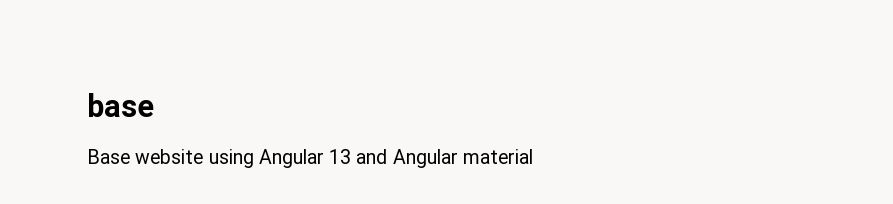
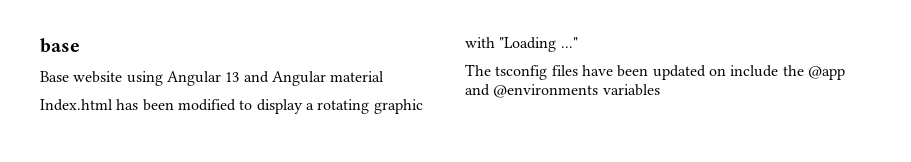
(533, 156) none -> [40,99,423,114] [465,37,578,52] [465,64,845,80] [465,84,660,98] // Index.html has been modified to display a rotating graphic with "Loading ..." // The tsconfig files have been updated on include the @app and @environments variables

